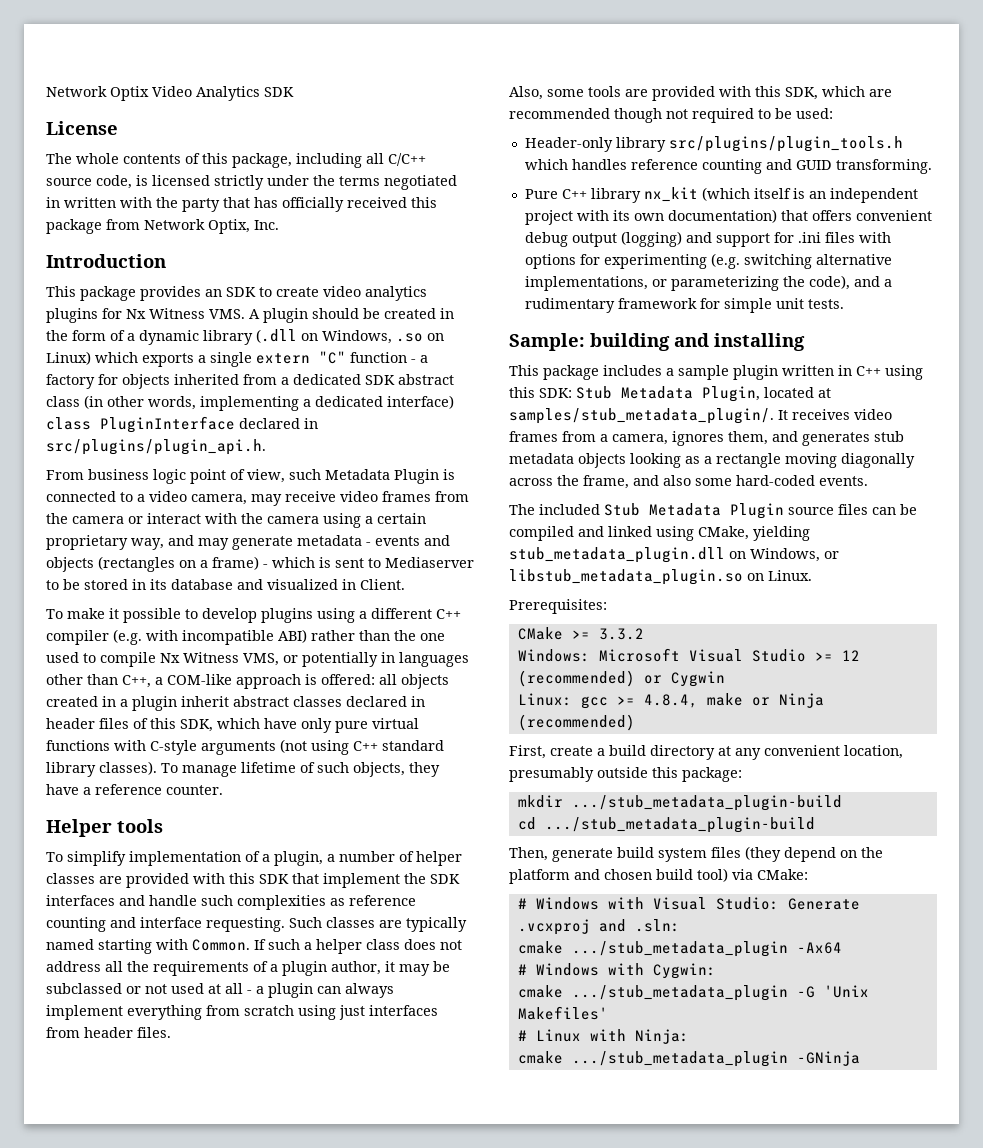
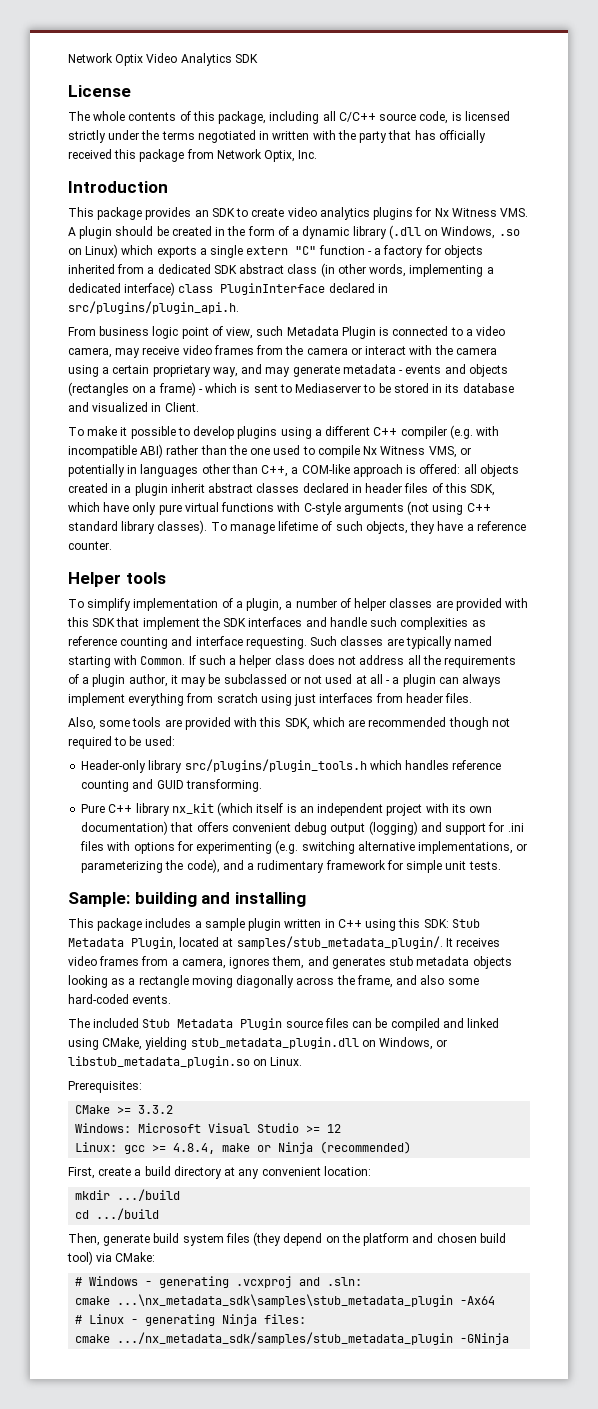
[517,670,725,687] (recommended) or Cygwin -> (342, 1128) none
[844,745,903,759] [509,767,742,782] location, presumably outside this package: -> [323,1166,371,1176] location:
[571,795,842,811] .../stub_metadata_plugin-build -> [117,1189,181,1201] .../build
[544,817,815,833] .../stub_metadata_plugin-build -> [96,1208,160,1220] .../build
[607,897,860,910] with Visual Studio: Generate -> [145,1276,230,1288] - generating
[571,941,788,957] .../stub_metadata_plugin -> [117,1294,454,1307] ...\nx_metadata_sdk\samples\stub_metadata_plugin
[535,963,716,979] [517,985,869,1001] [517,1006,608,1020] [517,1029,689,1044] [517,1051,788,1067] Windows with Cygwin: // cmake .../stub_metadata_plugin -G 'Unix Makefiles' // # Linux with Ninja: // cmake .../stub_metadata_plugin -> [89,1314,307,1326] [75,1332,454,1345] Linux - generating Ninja files: // cmake .../nx_metadata_sdk/samples/stub_metadata_plugin

